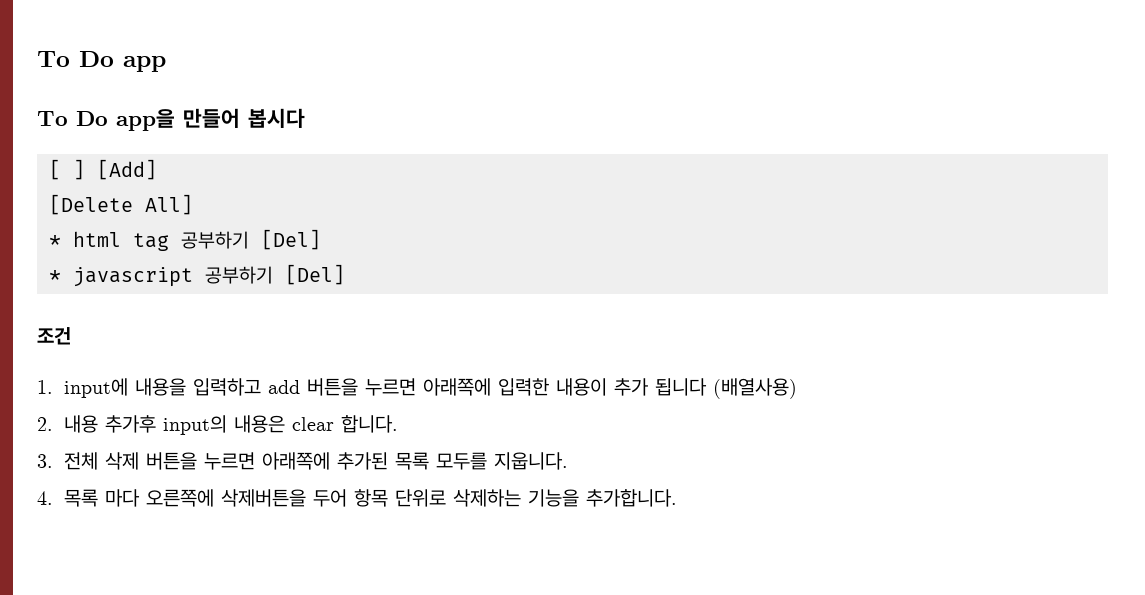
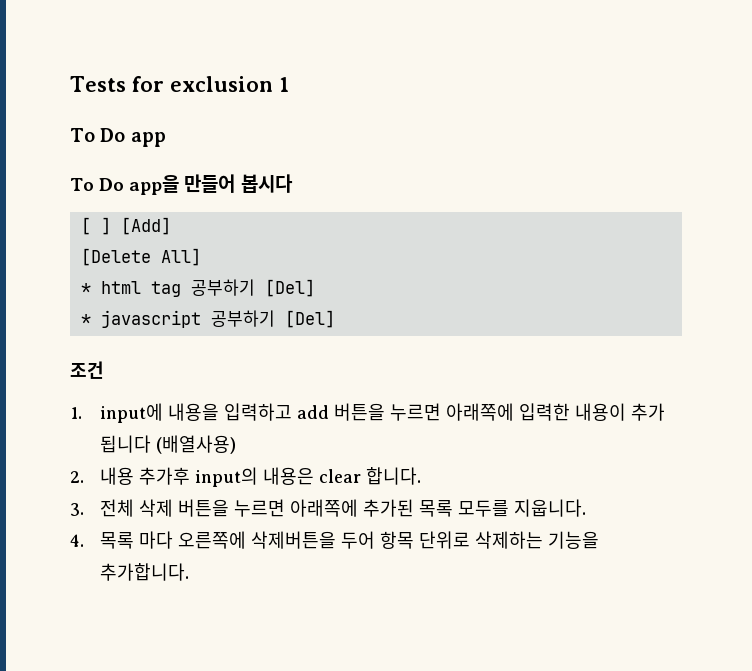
(37, 59) none -> [70,76,289,92] Tests for exclusion 1 //

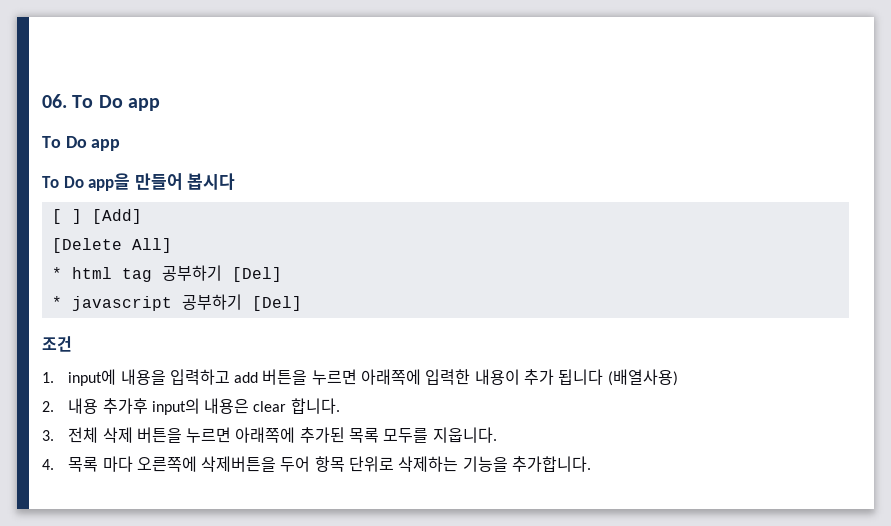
[70,76,289,92] Tests for exclusion 1 -> [42,94,160,111] 06. To Do app

